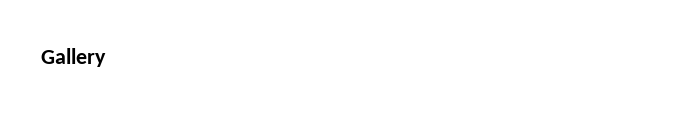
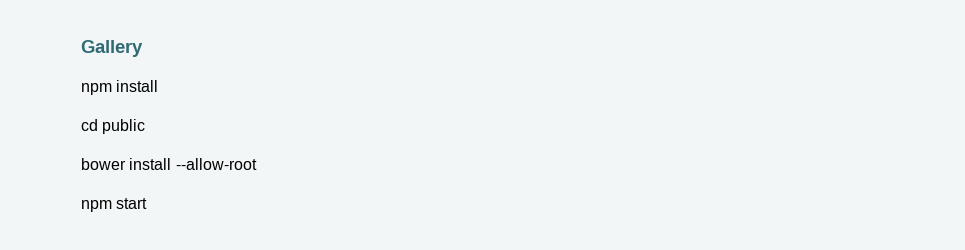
(106, 57) none -> [81,80,159,95] [81,119,146,134] [81,158,257,170] [81,198,148,212] // npm install // cd public // bower install --allow-root // npm start

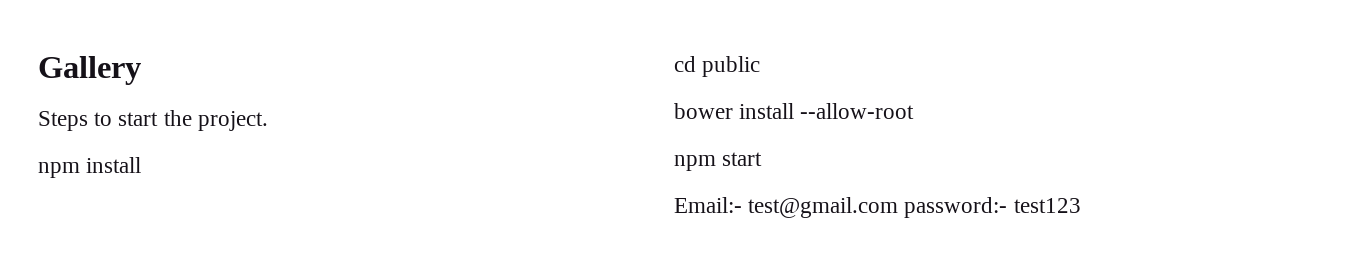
(143, 48) none -> [38,110,268,131] // Steps to start the project.
(148, 203) none -> [674,197,1081,218] // Email:- test@gmail.com password:- test123

